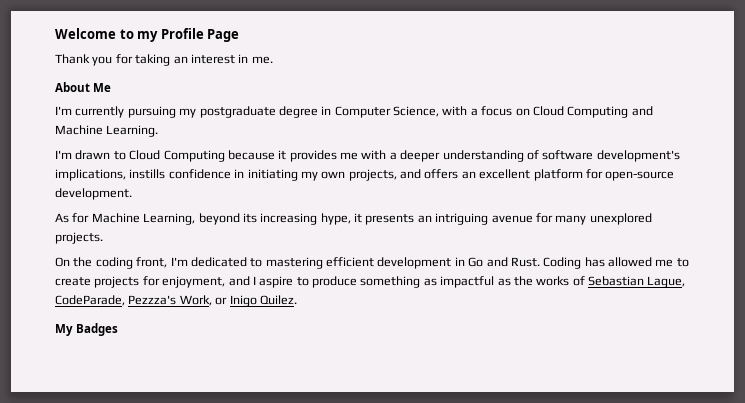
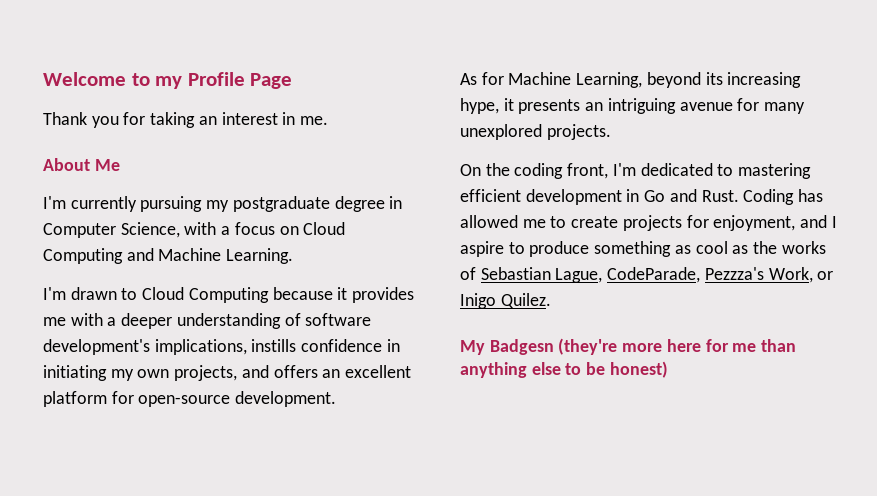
[440,276,495,288] impactful -> [695,241,728,254] cool
[76,323,119,336] Badges -> [489,338,797,355] [460,361,668,378] Badgesn (they're more here for me than anything else to be honest)

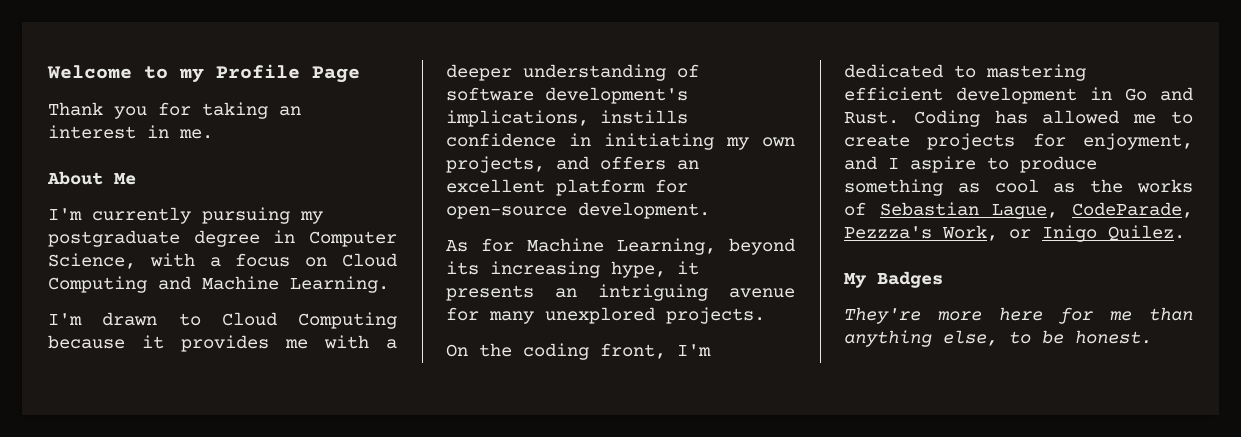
[489,338,618,355] Badgesn (they're -> [877,271,943,288] [844,307,921,324] Badges // They're
[531,362,561,375] else -> [943,330,998,346] else,
[609,361,668,378] honest) -> [1075,330,1152,344] honest.

